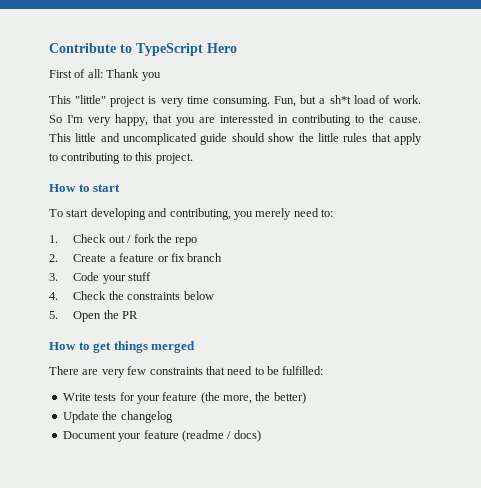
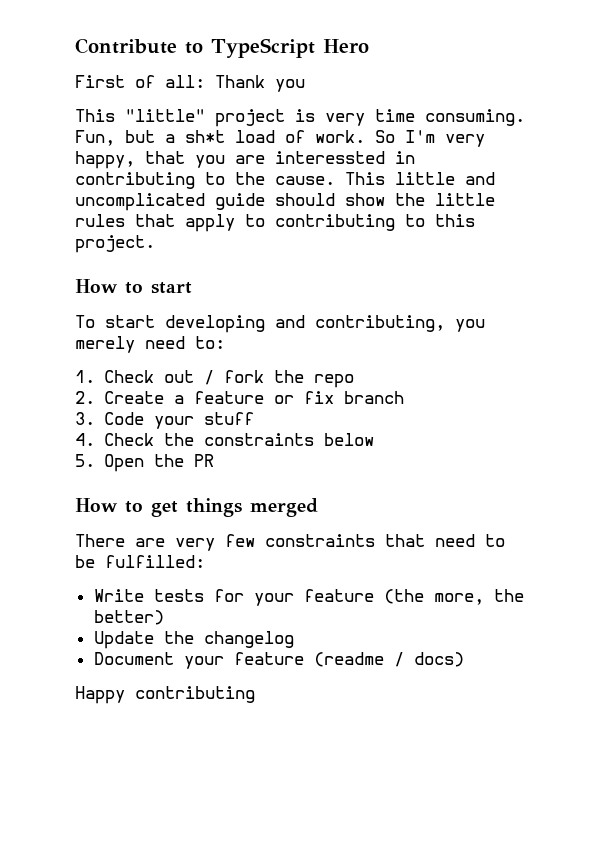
(261, 436) none -> [75,686,255,704] // Happy contributing

